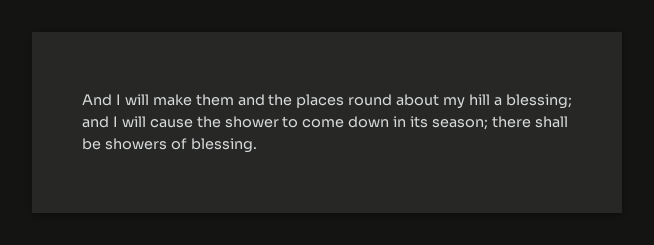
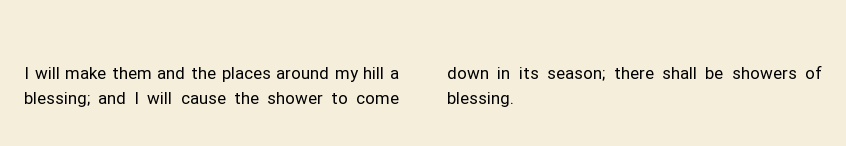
[82,94,112,106] And -> (24, 73) none
[348,94,440,106] round about -> [276,67,330,79] around

